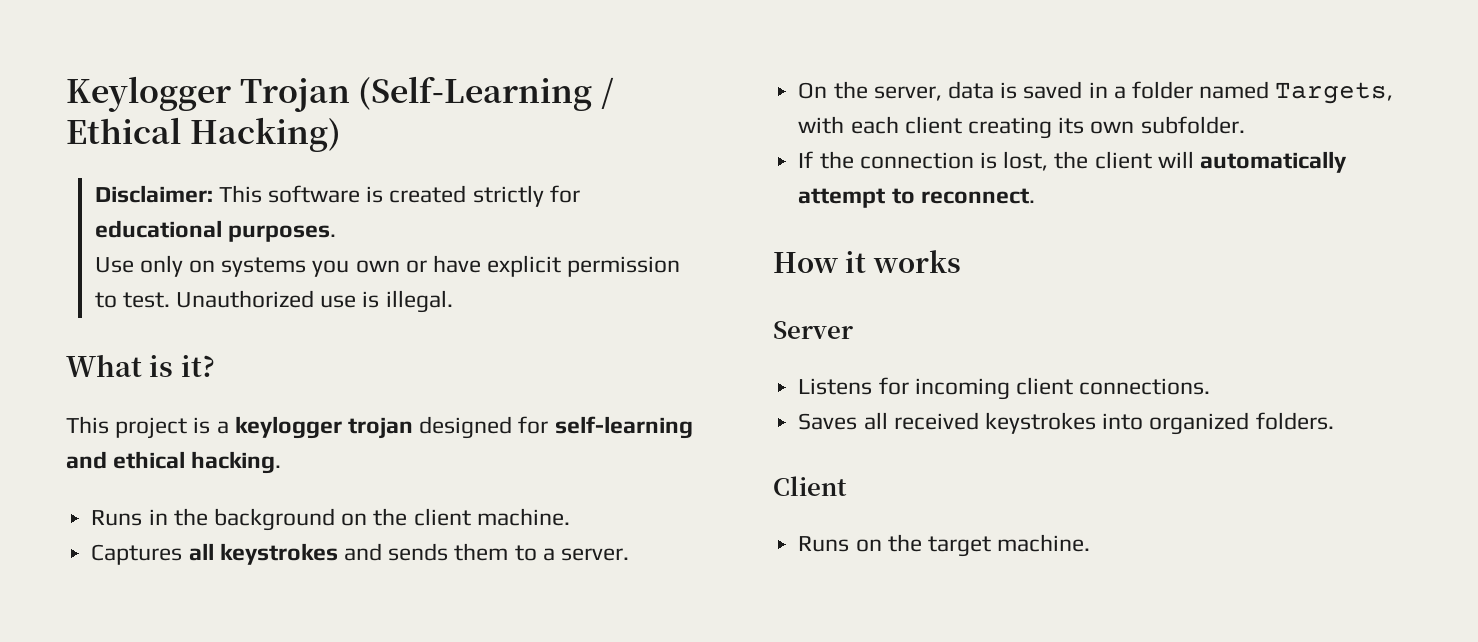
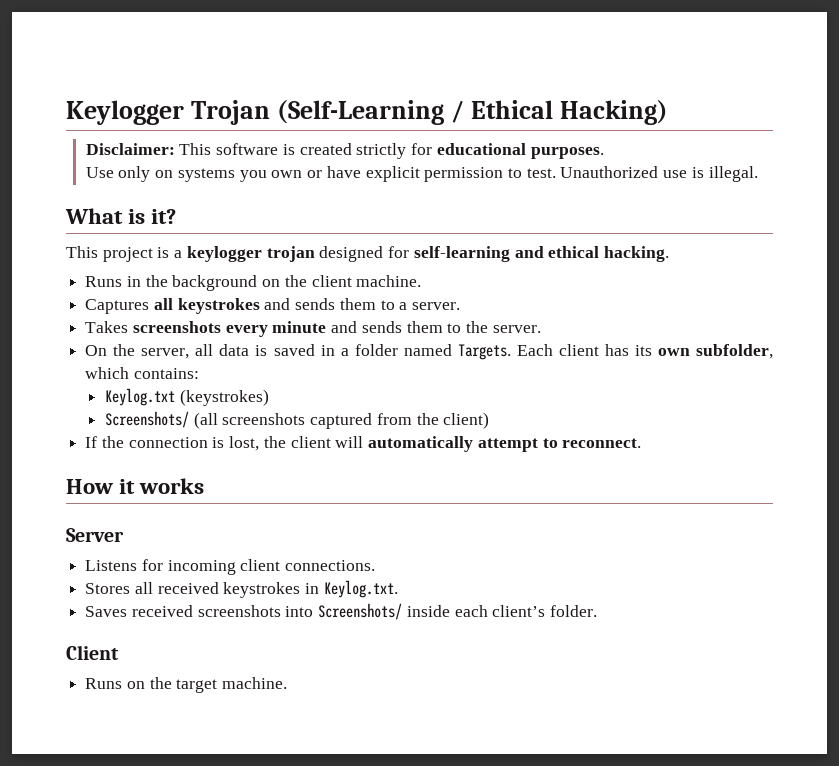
(629, 554) none -> [85,321,541,337] // Takes screenshots every minute and sends them to the server.
(942, 93) none -> [195,344,214,356] all
[1275,82,1394,104] [798,116,1245,139] Targets, with each client creating its own subfolder. -> [457,344,773,360] [85,367,199,379] [104,388,269,406] [104,411,490,429] Targets. Each client has its own subfolder, which contains: // Keylog.txt (keystrokes) // Screenshots/ (all screenshots captured from the client)
[798,413,858,430] Saves -> [85,583,131,594] Stores
[1102,412,1334,435] into organized folders. -> [305,580,398,598] [85,603,598,620] in Keylog.txt. // Saves received screenshots into Screenshots/ inside each client’s folder.

